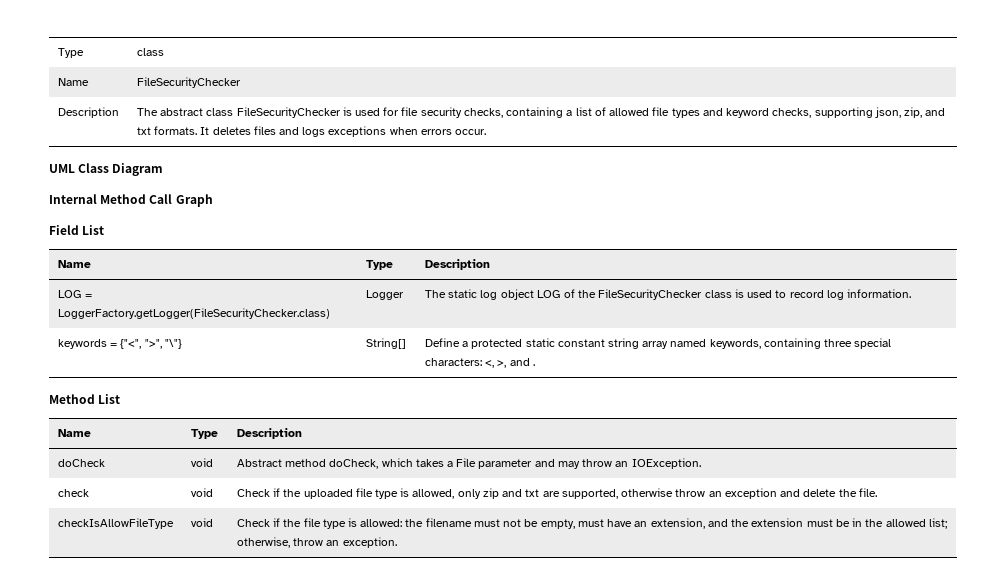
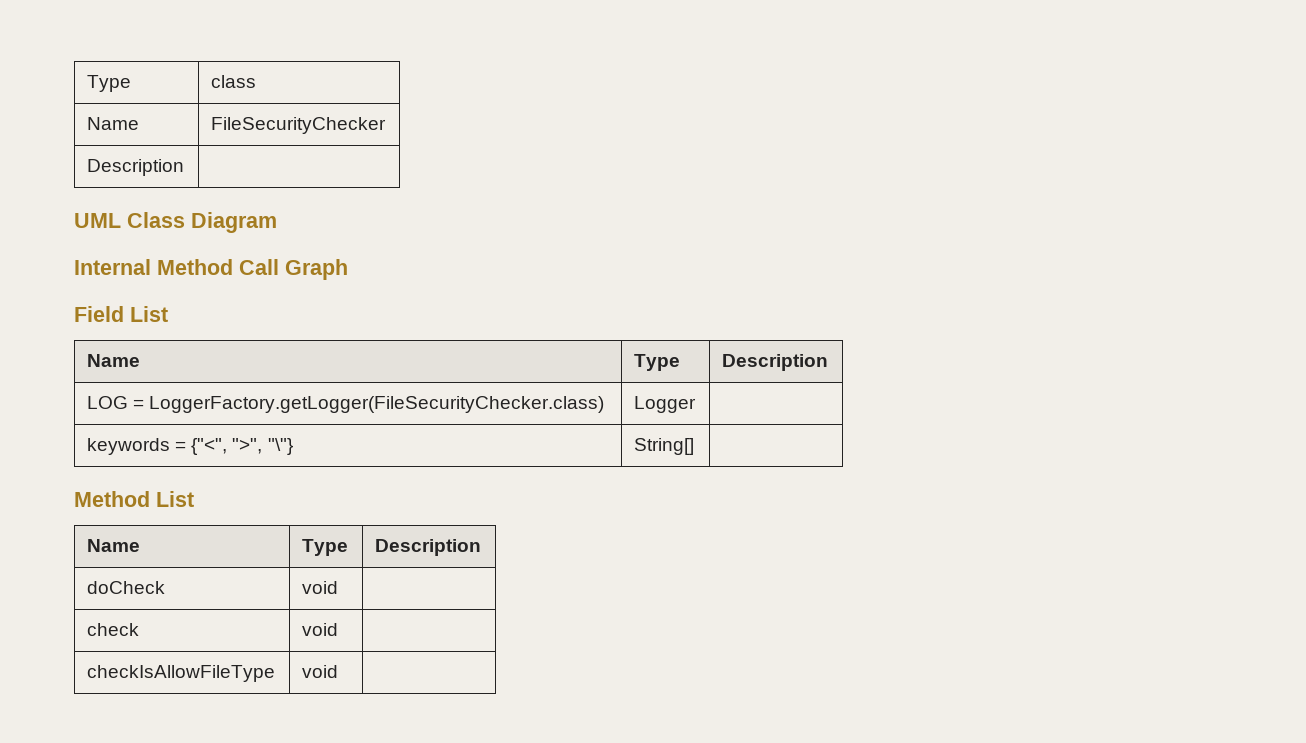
[136,107,946,118] [136,126,487,137] The abstract class FileSecurityChecker is used for file security checks, containing a list of allowed file types and keyword checks, supporting json, zip, and txt formats. It deletes files and logs exceptions when errors occur. -> (185, 167) none
[424,289,912,300] The static log object LOG of the FileSecurityChecker class is used to record log information. -> (697, 404) none
[424,338,892,349] [424,358,535,368] Define a protected static constant string array named keywords, containing three special characters: <, >, and . -> (695, 446) none
[236,458,701,469] [57,489,89,497] [190,488,213,497] [236,488,877,499] [57,518,174,529] [190,518,213,527] [236,518,947,529] [236,537,397,548] Abstract method doCheck, which takes a File parameter and may throw an IOException. // check | void | Check if the uploaded file type is allowed, only zip and txt are supported, otherwise throw an exception and delete the file. // checkIsAllowFileType | void | Check if the file type is allowed: the filename must not be empty, must have an extension, and the extension must be in the allowed list; otherwise, throw an exception. -> [87,623,140,636] [302,623,339,636] [87,665,276,682] [302,665,339,678] // check | void | // checkIsAllowFileType | void |

